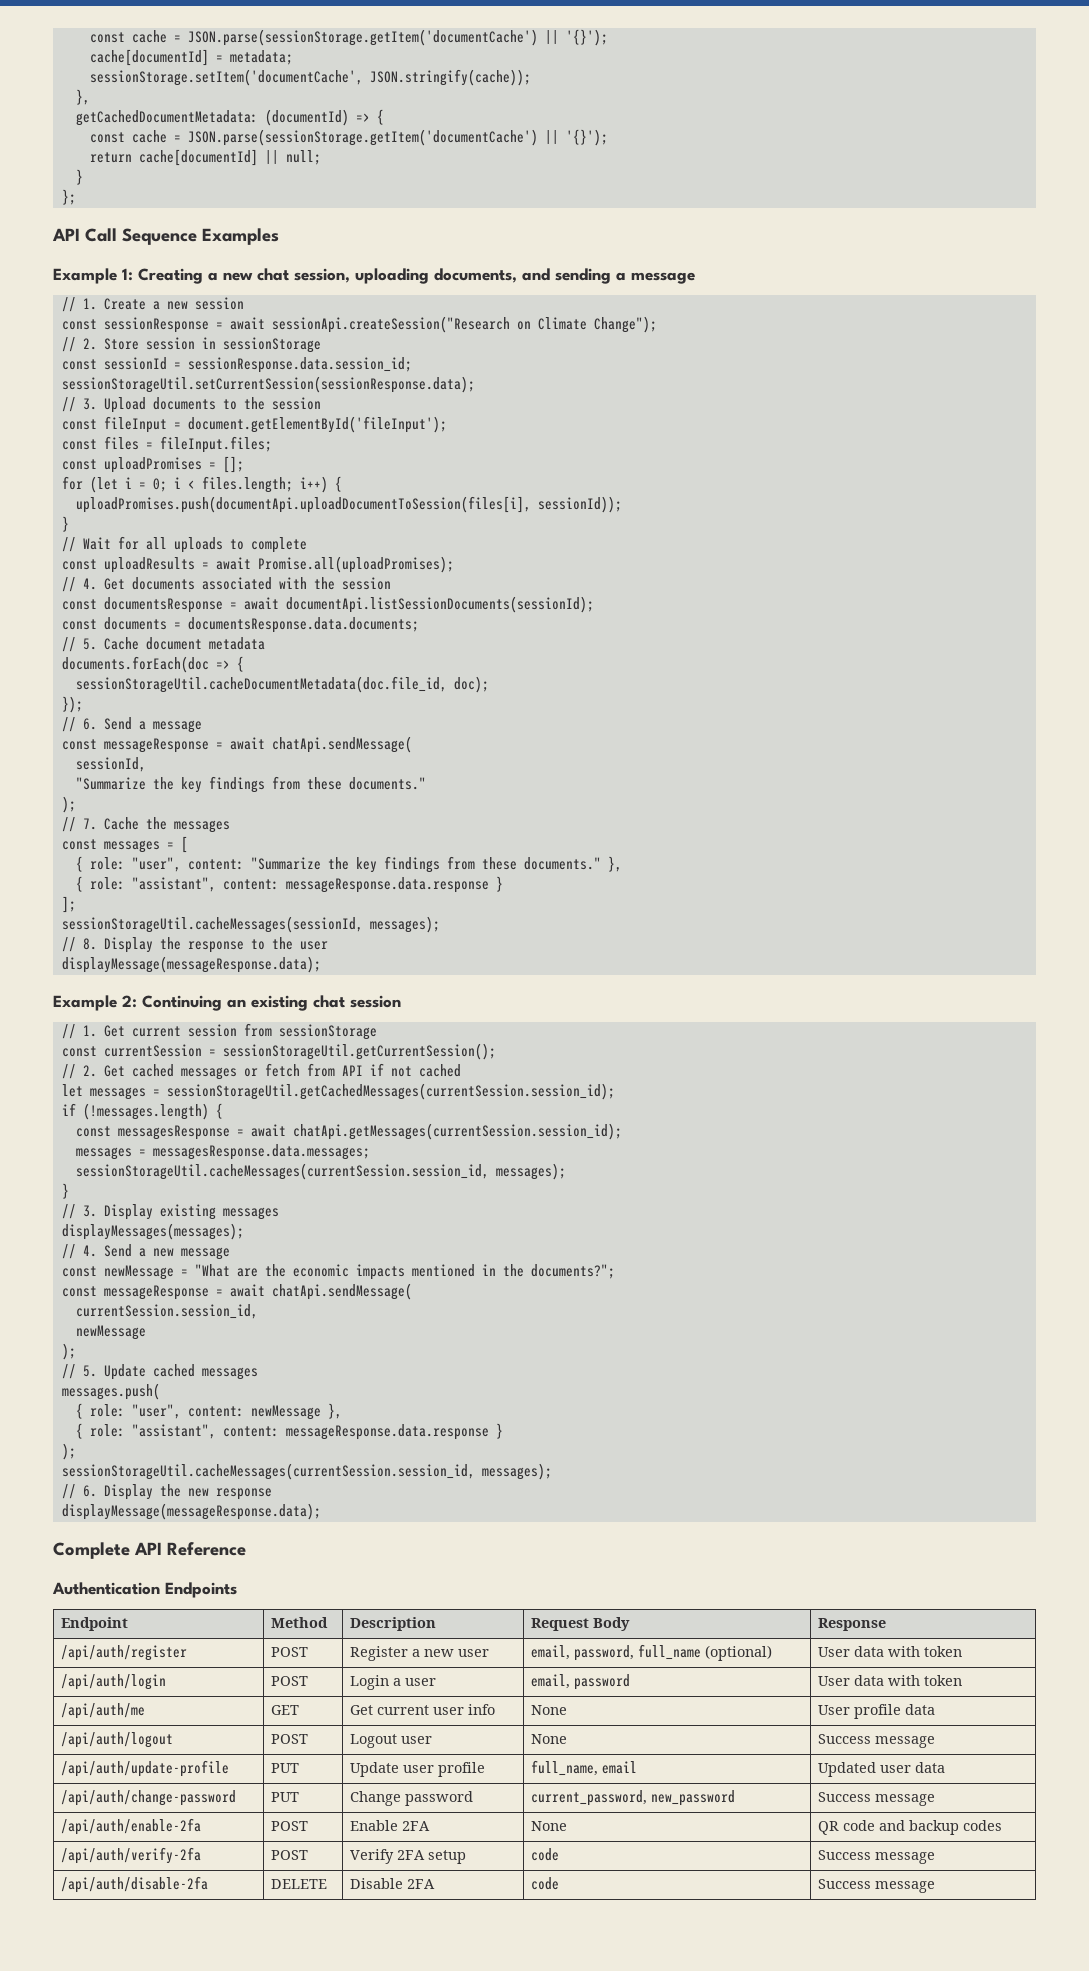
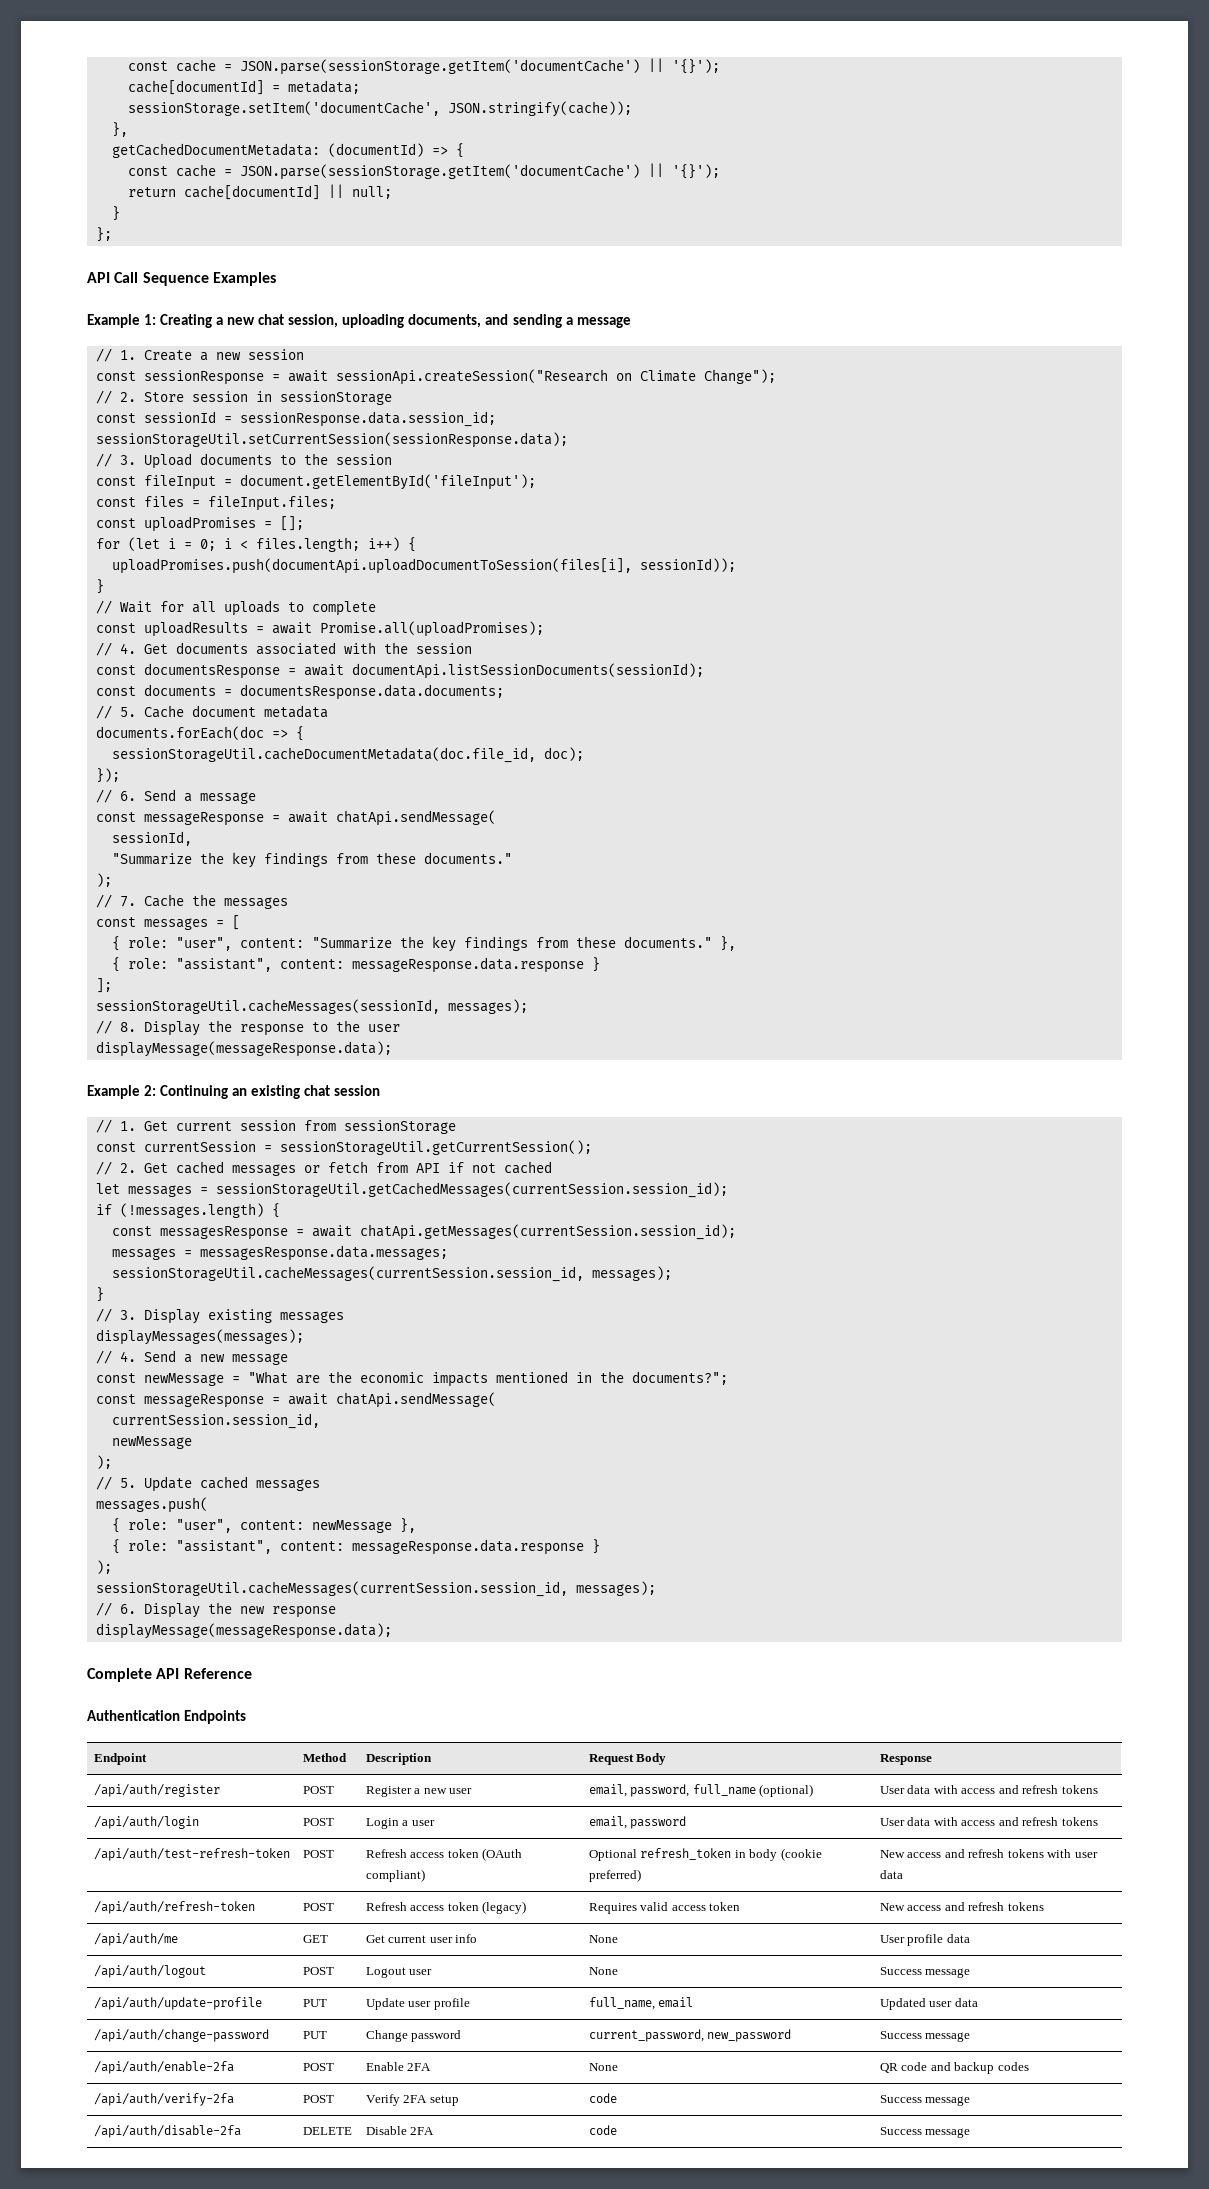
[923,1646,962,1657] token -> [961,1785,1098,1794] access and refresh tokens
[923,1675,962,1686] token -> [961,1817,1098,1826] [93,1848,290,1861] [302,1850,334,1858] [365,1848,523,1861] [365,1869,425,1882] [588,1848,822,1861] [588,1869,641,1882] [879,1849,1098,1858] [879,1870,903,1879] [93,1901,255,1914] [302,1903,334,1911] [365,1901,527,1914] [588,1902,741,1914] [879,1902,1044,1911] access and refresh tokens // /api/auth/test-refresh-token | POST | Refresh access token (OAuth compliant) | Optional refresh_token in body (cookie preferred) | New access and refresh tokens with user data // /api/auth/refresh-token | POST | Refresh access token (legacy) | Requires valid access token | New access and refresh tokens

